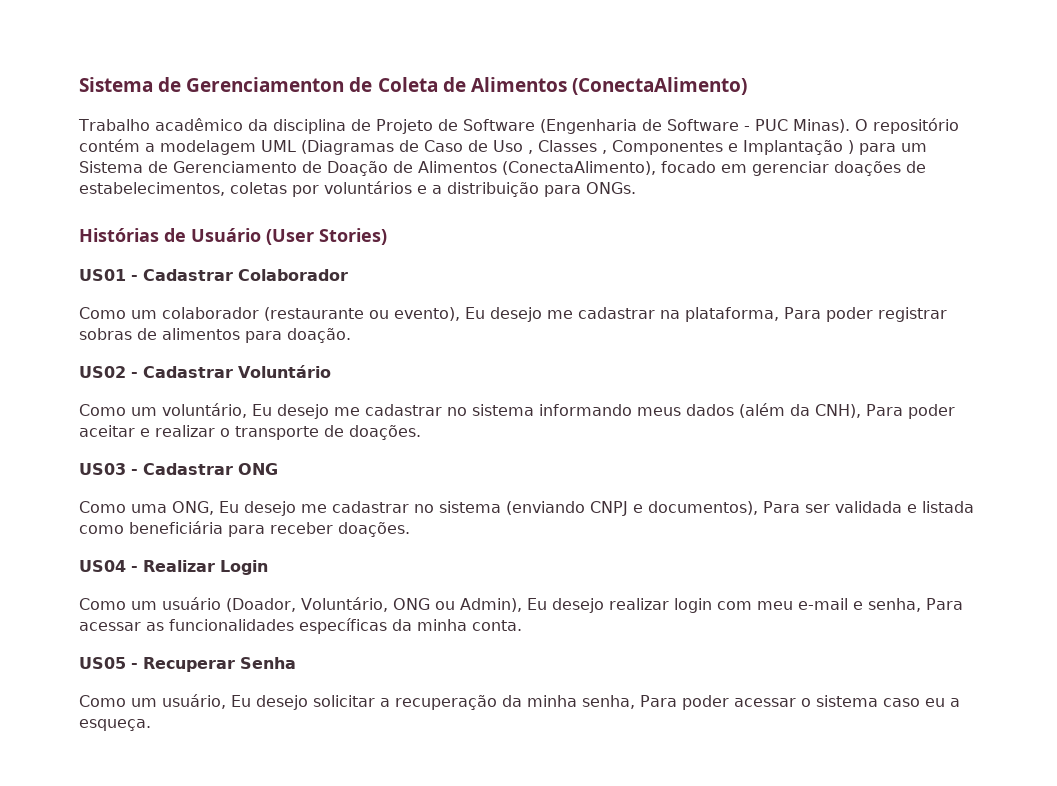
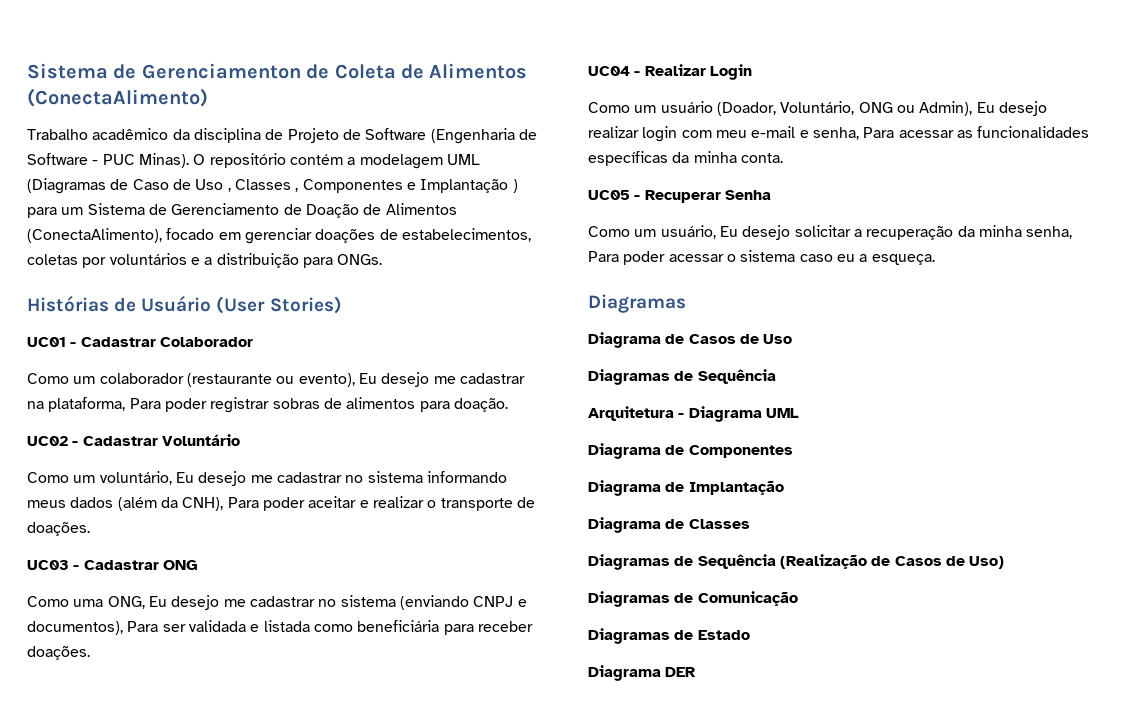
[79,269,126,281] US01 -> [27,337,66,347] UC01
[79,366,126,378] US02 -> [27,436,68,446] UC02
[79,463,126,475] US03 -> [27,560,69,570] UC03
[79,560,126,572] US04 -> [588,66,630,76] UC04
[79,657,126,669] US05 -> [588,190,630,200] UC05
(151, 725) none -> [588,294,686,313] [588,332,793,348] [588,369,776,385] [588,406,799,422] [588,443,793,459] [588,480,784,496] [588,517,750,533] [588,554,1005,570] [588,591,798,607] [588,628,750,644] [588,665,697,681] // Diagramas // Diagrama de Casos de Uso // Diagramas de Sequência // Arquitetura - Diagrama UML // Diagrama de Componentes // Diagrama de Implantação // Diagrama de Classes // Diagramas de Sequência (Realização de Casos de Uso) // Diagramas de Comunicação // Diagramas de Estado // Diagrama DER

